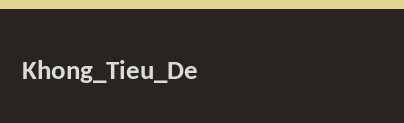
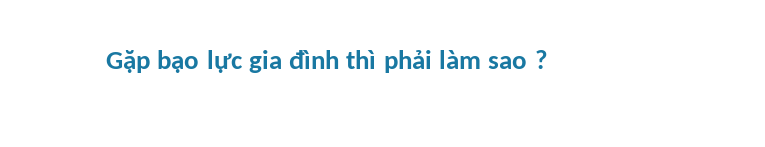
[22,60,198,83] Khong_Tieu_De -> [106,50,548,73] Gặp bạo lực gia đình thì phải làm sao ?

